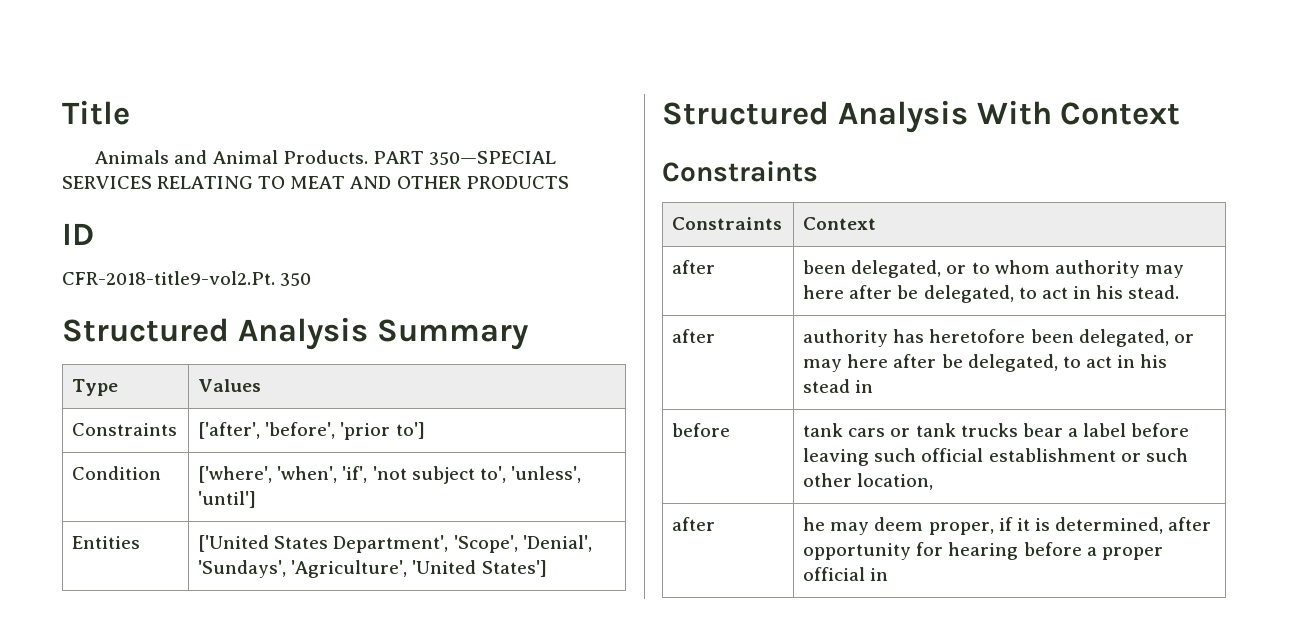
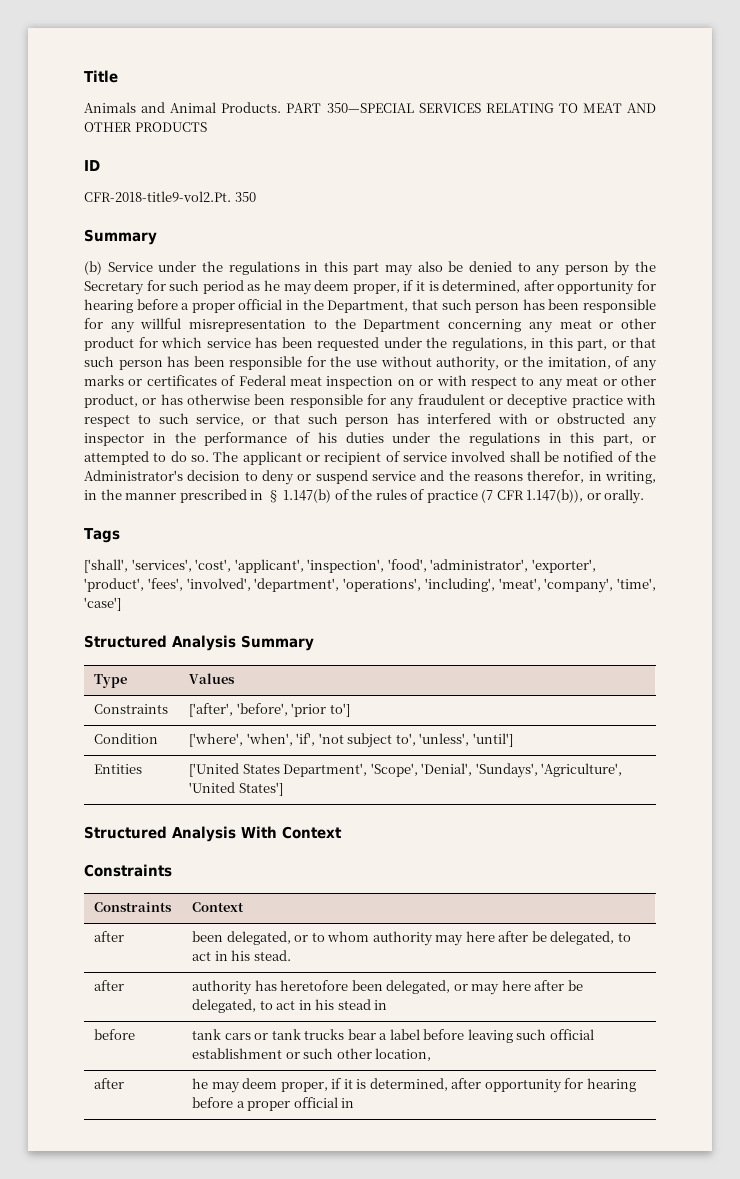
(312, 279) none -> [84,229,157,245] [84,261,656,276] [84,280,657,295] [84,299,657,313] [84,318,657,333] [84,337,656,351] [84,356,657,371] [84,375,656,390] [84,394,656,409] [84,413,657,428] [84,432,656,446] [84,451,656,465] [84,470,656,485] [84,489,645,504] [84,528,120,543] [84,559,596,573] [84,578,656,593] [84,597,121,611] // Summary // (b) Service under the regulations in this part may also be denied to any person by the Secretary for such period as he may deem proper, if it is determined, after opportunity for hearing before a proper official in the Department, that such person has been responsible for any willful misrepresentation to the Department concerning any meat or other product for which service has been requested under the regulations, in this part, or that such person has been responsible for the use without authority, or the imitation, of any marks or certificates of Federal meat inspection on or with respect to any meat or other product, or has otherwise been responsible for any fraudulent or deceptive practice with respect to such service, or that such person has interfered with or obstructed any inspector in the performance of his duties under the regulations in this part, or attempted to do so. The applicant or recipient of service involved shall be notified of the Administrator's decision to deny or suspend service and the reasons therefor, in writing, in the manner prescribed in § 1.147(b) of the rules of practice (7 CFR 1.147(b)), or orally. // Tags // ['shall', 'services', 'cost', 'applicant', 'inspection', 'food', 'administrator', 'exporter', 'product', 'fees', 'involved', 'department', 'operations', 'including', 'meat', 'company', 'time', 'case']

